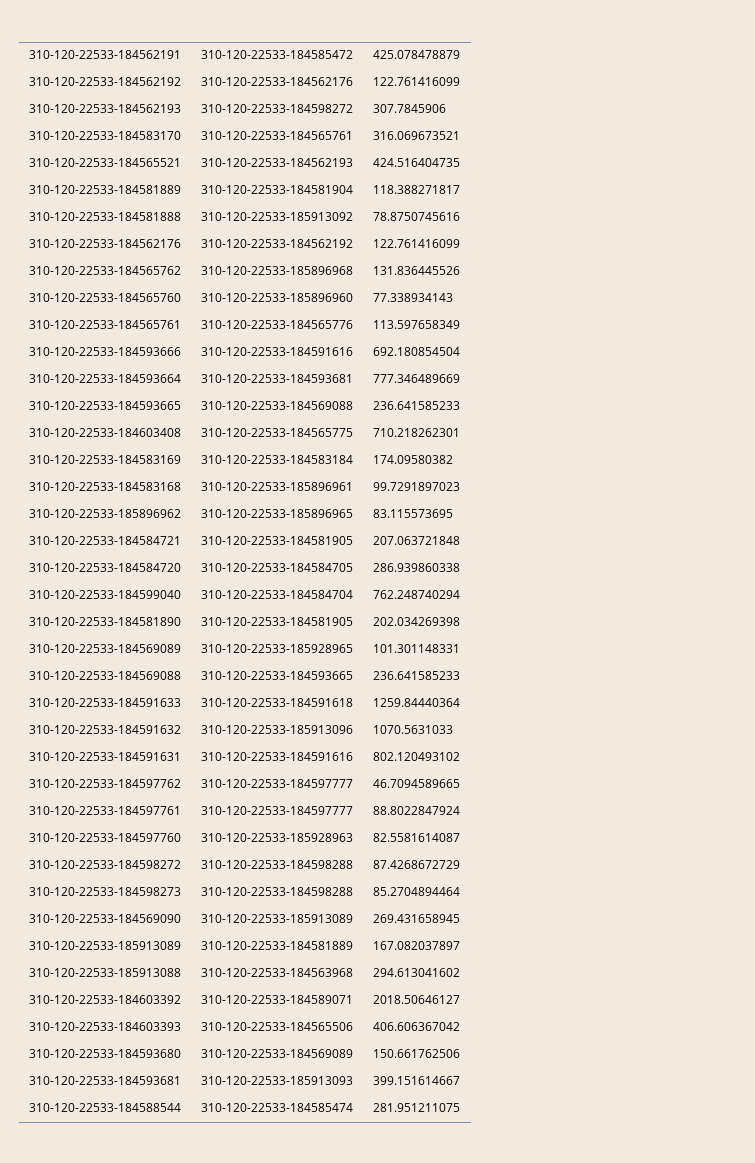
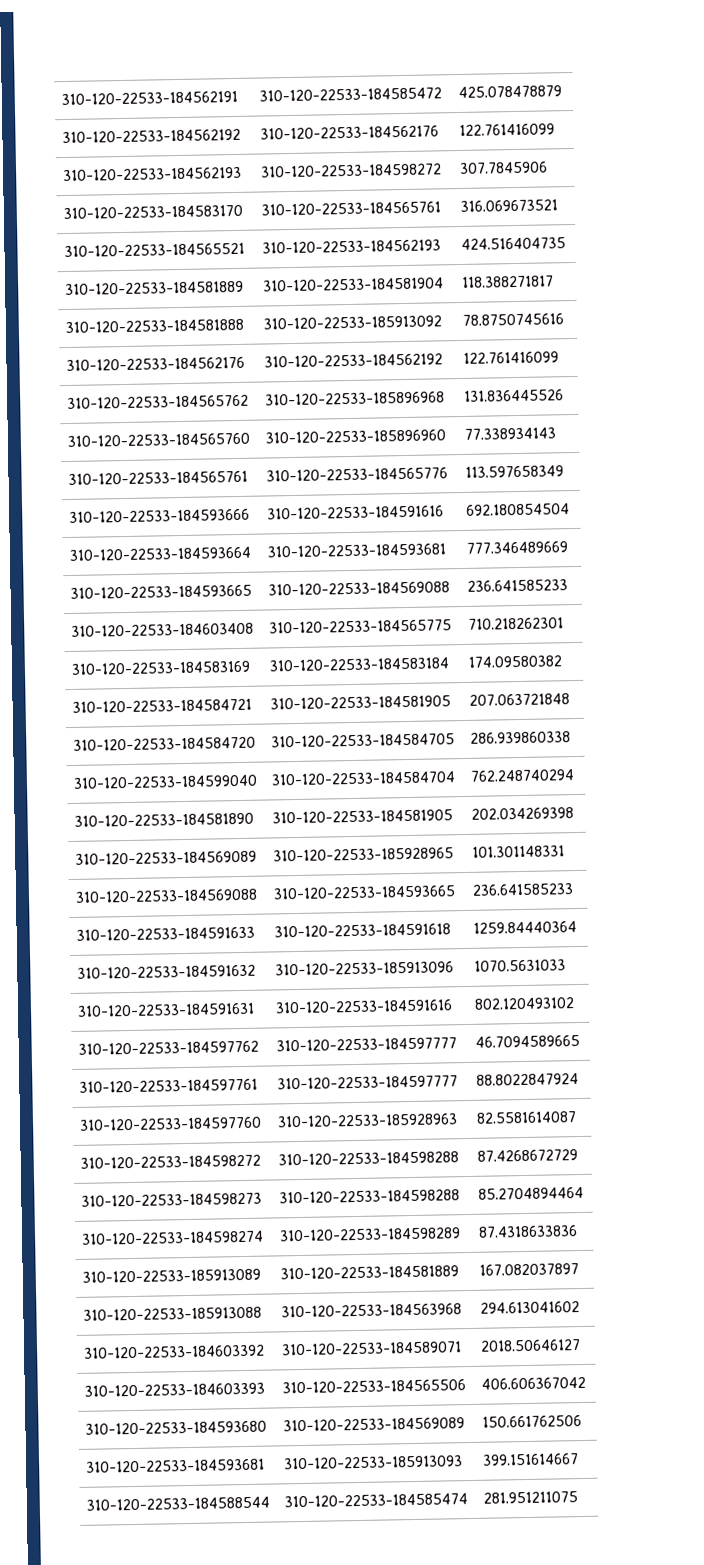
[28,482,181,491] [200,482,353,491] [372,482,460,491] [28,509,181,518] [200,509,353,518] [372,509,453,518] // 310-120-22533-184583168 | 310-120-22533-185896961 | 99.7291897023 // 310-120-22533-185896962 | 310-120-22533-185896965 | 83.115573695 -> (563, 661) none
[28,914,181,923] [200,914,353,923] [372,914,460,923] 310-120-22533-184569090 | 310-120-22533-185913089 | 269.431658945 -> [81,1230,265,1245] [279,1227,462,1242] [478,1225,579,1238] 310-120-22533-184598274 | 310-120-22533-184598289 | 87.4318633836

